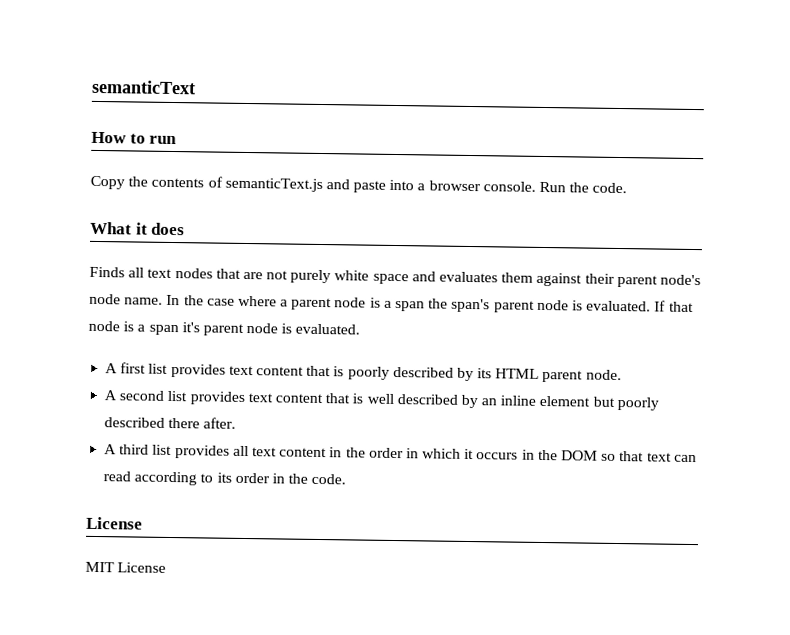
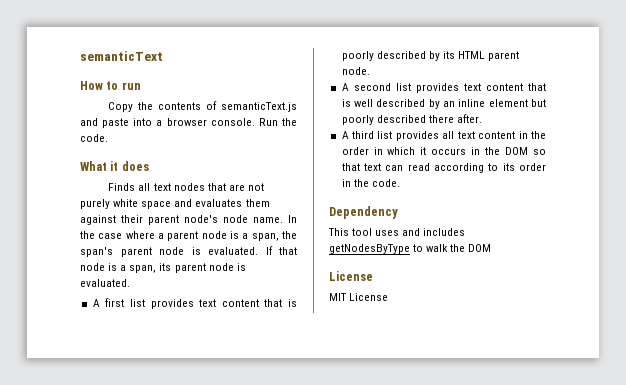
[395,301,426,312] span -> [251,233,279,241] span,
[148,322,200,336] span it's -> [129,263,172,273] span, its
(347, 479) none -> [329,206,398,219] [328,228,466,236] [329,244,492,254] // Dependency // This tool uses and includes getNodesByType to walk the DOM

